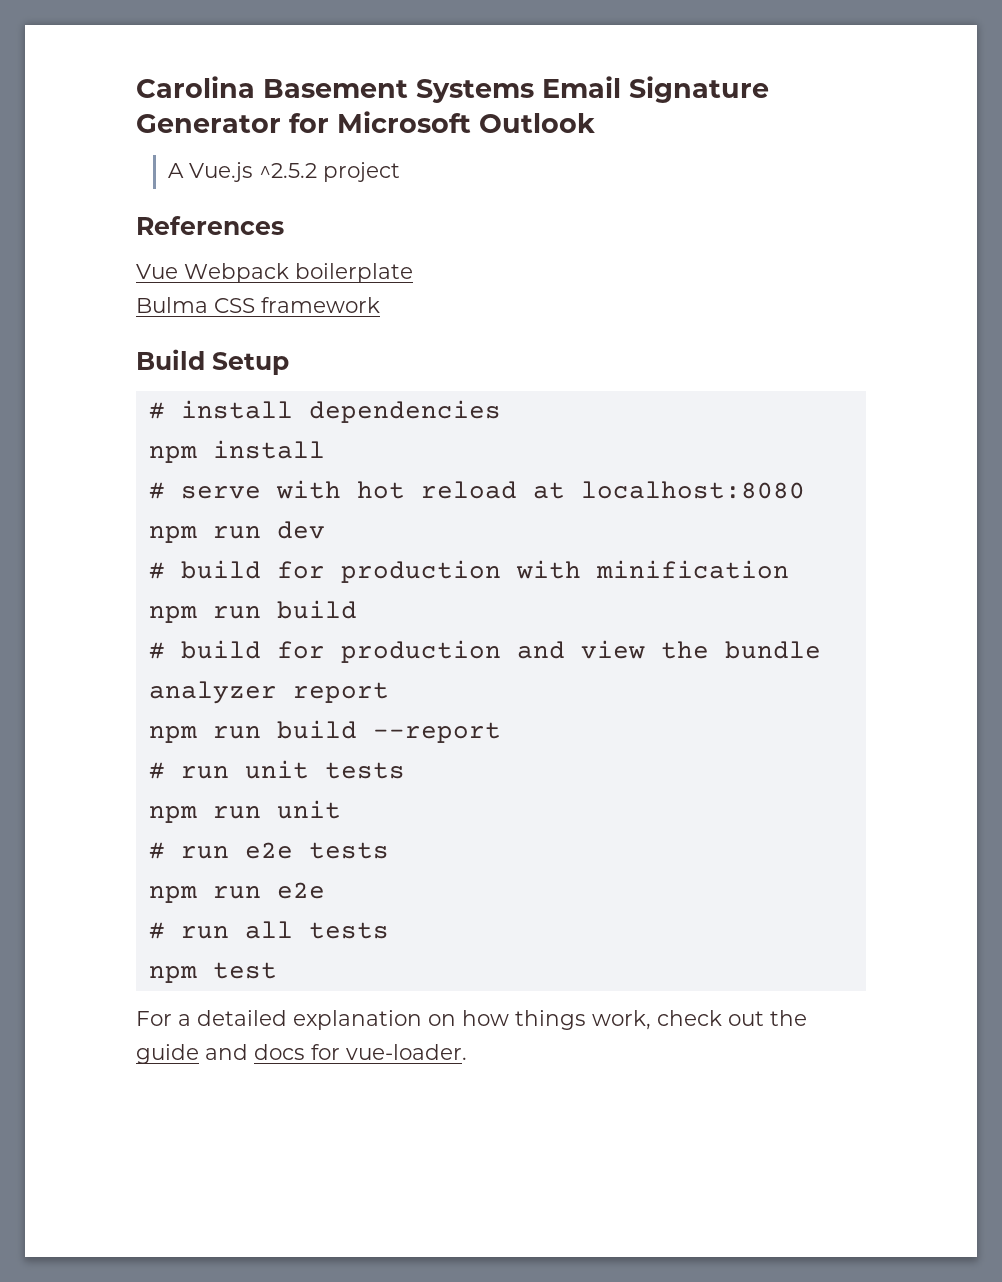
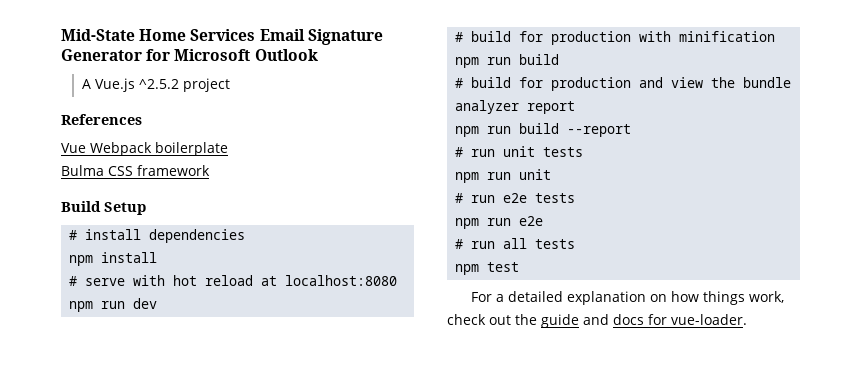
[136,76,534,103] Carolina Basement Systems -> [61,29,256,41] Mid-State Home Services

